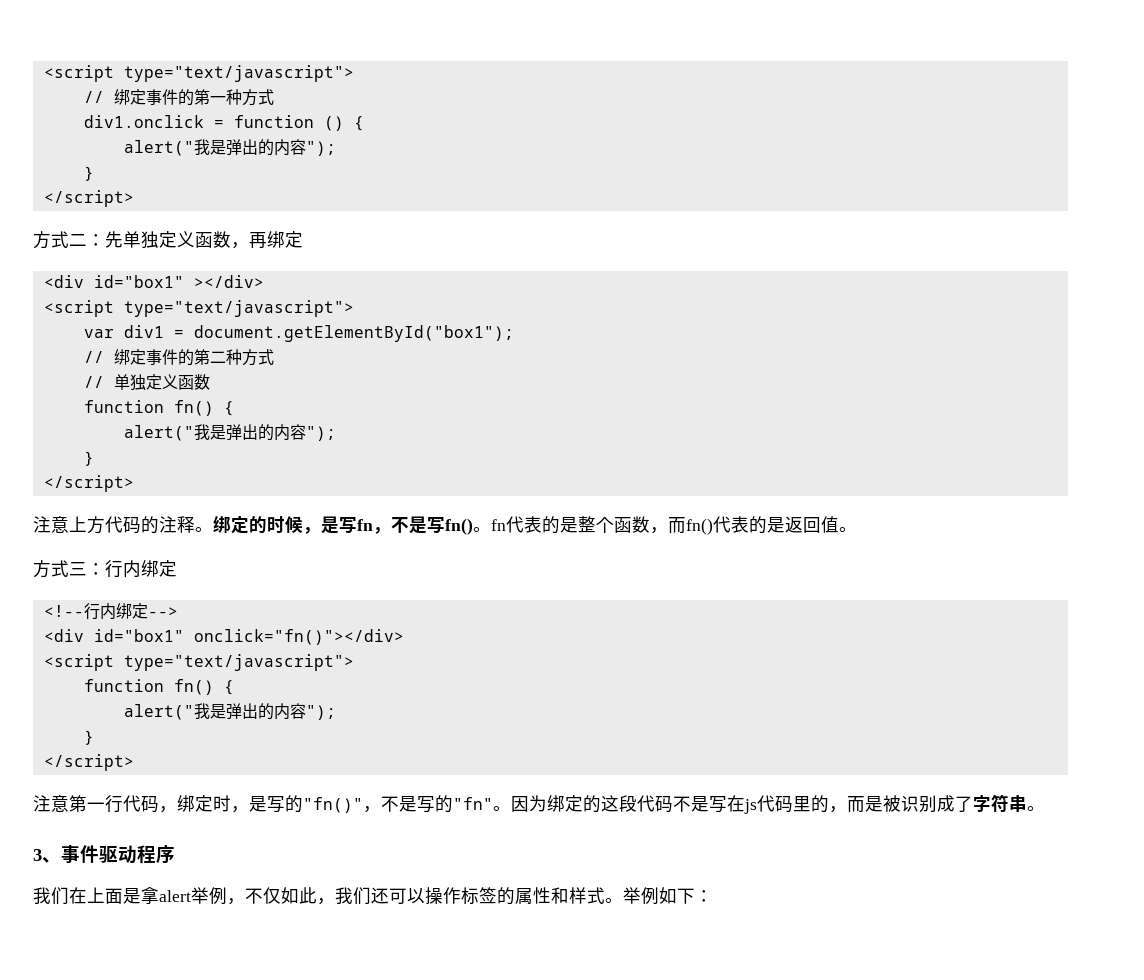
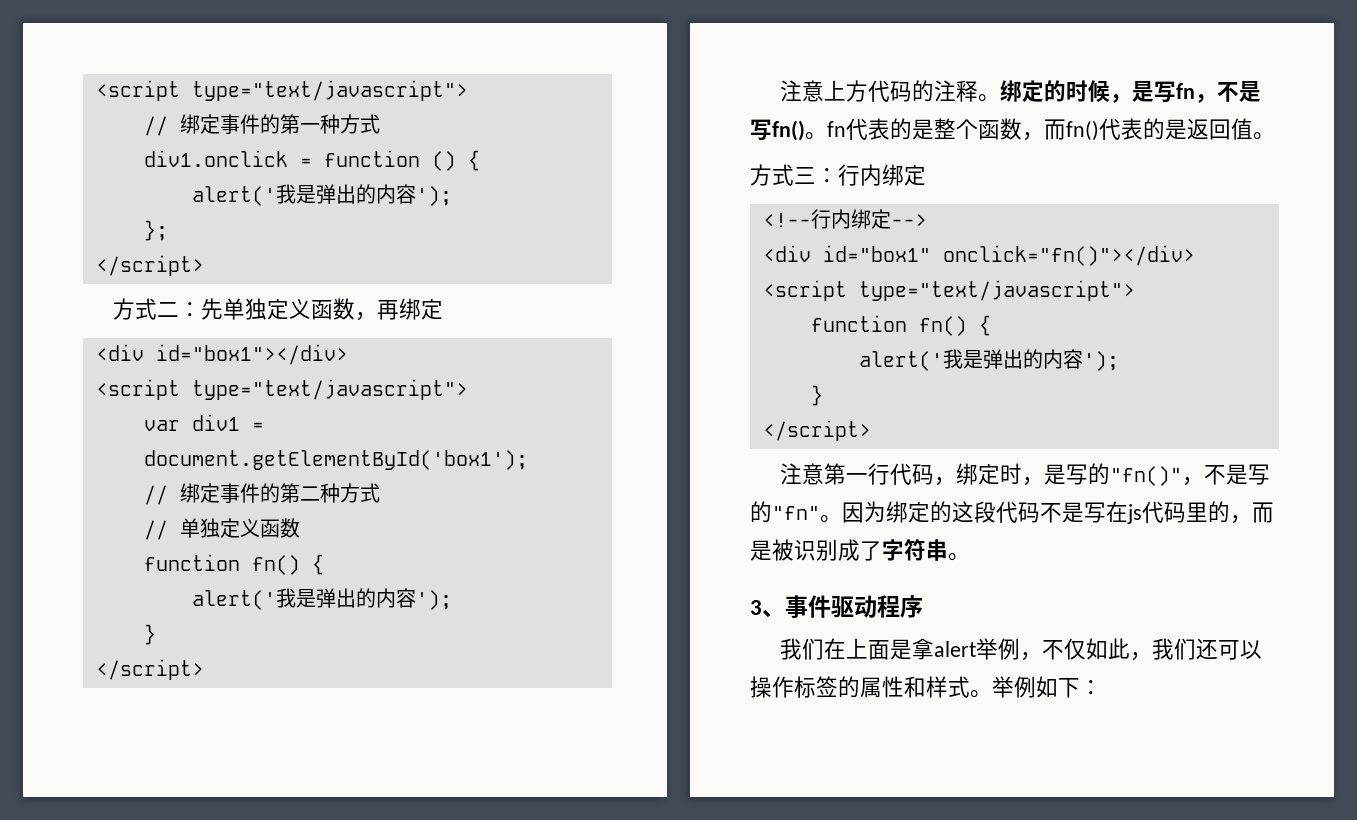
[123,139,336,156] [83,166,94,181] alert("我是弹出的内容"); // } -> [191,184,452,206] [143,220,168,241] alert('我是弹出的内容'); // };
[93,275,264,288] id="box1" ></div> -> [155,344,348,365] id="box1"></div>
[193,325,514,342] document.getElementById("box1"); -> [143,450,528,470] document.getElementById('box1');
[123,424,336,441] alert("我是弹出的内容"); -> [191,588,452,610] alert('我是弹出的内容');
[123,703,336,720] alert("我是弹出的内容"); -> [858,349,1119,371] alert('我是弹出的内容');

